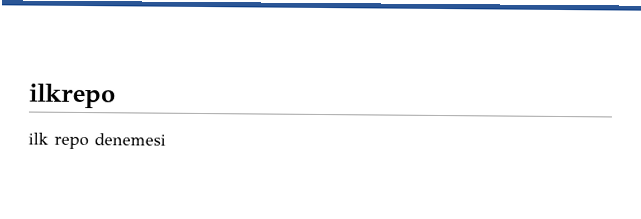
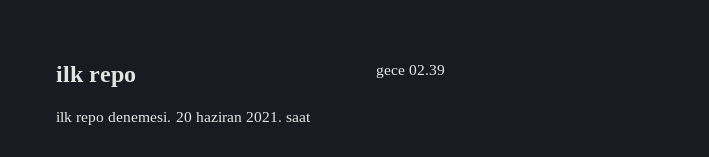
[29,83,116,109] [28,132,166,150] ilkrepo // ilk repo denemesi -> [56,66,137,87] [56,112,312,125] [376,65,446,78] ilk repo // ilk repo denemesi. 20 haziran 2021. saat gece 02.39

